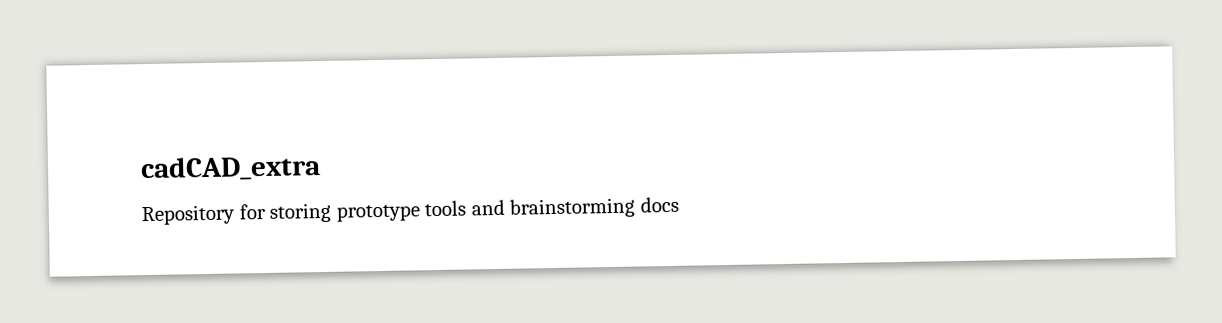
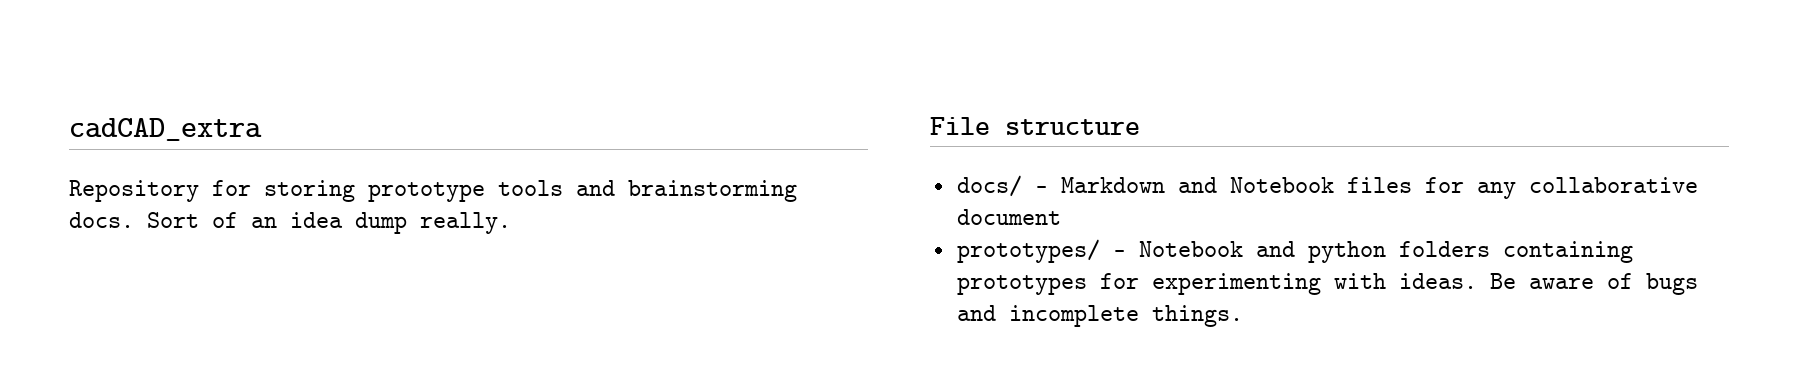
[639,196,679,213] docs -> [69,212,511,234] [930,117,1140,135] [956,175,1698,199] [956,209,1061,225] [956,239,1633,263] [956,273,1698,295] [956,305,1243,327] docs. Sort of an idea dump really. // File structure // docs/ - Markdown and Notebook files for any collaborative document // prototypes/ - Notebook and python folders containing prototypes for experimenting with ideas. Be aware of bugs and incomplete things.

